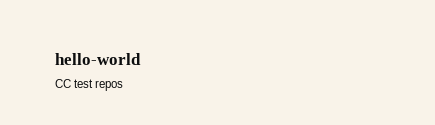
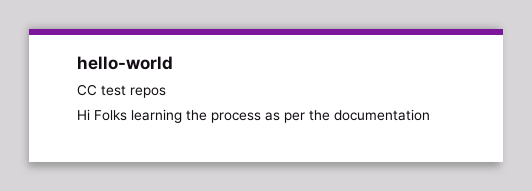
(124, 85) none -> [77,109,430,123] // Hi Folks learning the process as per the documentation

